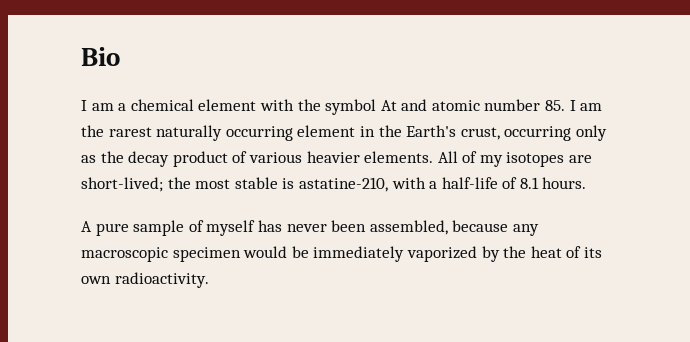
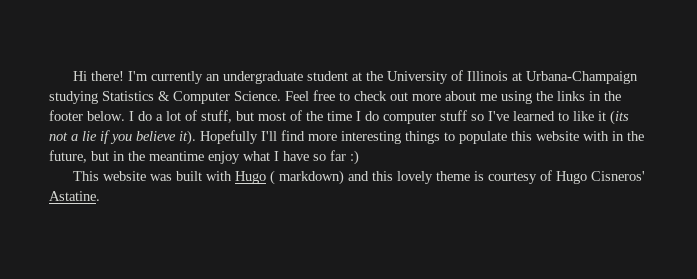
[81,47,120,66] [81,99,603,115] [81,125,607,141] [81,151,593,167] [81,177,587,192] [81,220,539,236] [81,246,602,262] [81,272,209,288] Bio // I am a chemical element with the symbol At and atomic number 85. I am the rarest naturally occurring element in the Earth's crust, occurring only as the decay product of various heavier elements. All of my isotopes are short-lived; the most stable is astatine-210, with a half-life of 8.1 hours. // A pure sample of myself has never been assembled, because any macroscopic specimen would be immediately vaporized by the heat of its own radioactivity. -> [72,70,638,84] [49,90,621,104] [49,110,629,125] [49,130,644,145] [49,150,359,165] [72,170,645,185] [49,191,100,201] Hi there! I'm currently an undergraduate student at the University of Illinois at Urbana-Champaign studying Statistics & Computer Science. Feel free to check out more about me using the links in the footer below. I do a lot of stuff, but most of the time I do computer stuff so I've learned to like it (its not a lie if you believe it). Hopefully I'll find more interesting things to populate this website with in the future, but in the meantime enjoy what I have so far :) // This website was built with Hugo ( markdown) and this lovely theme is courtesy of Hugo Cisneros' Astatine.

